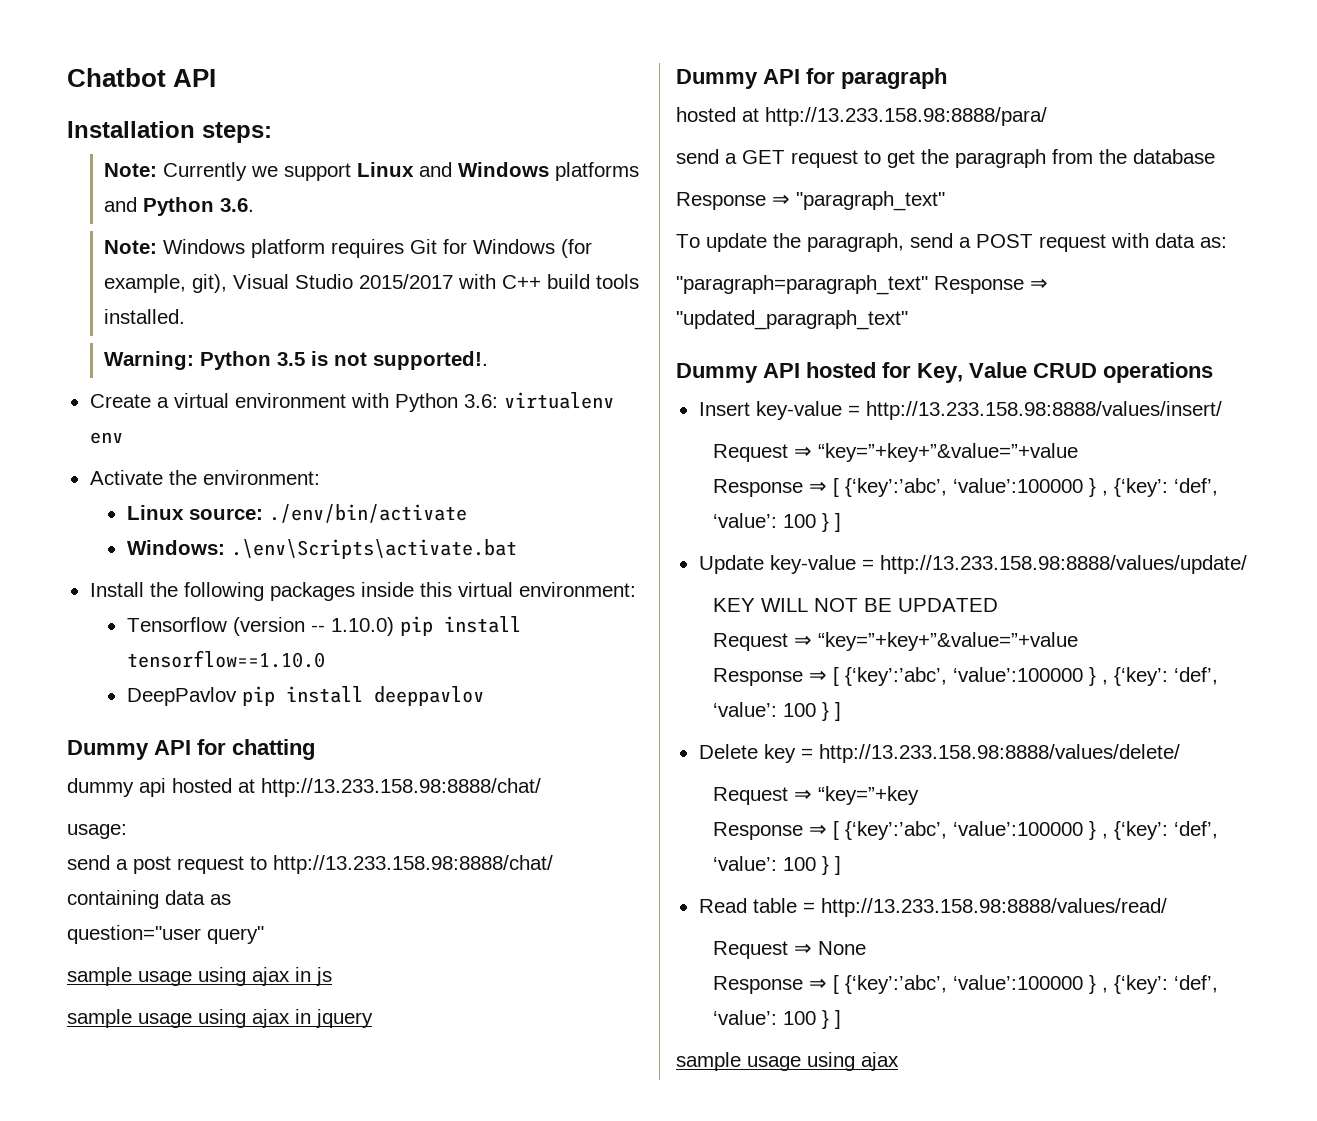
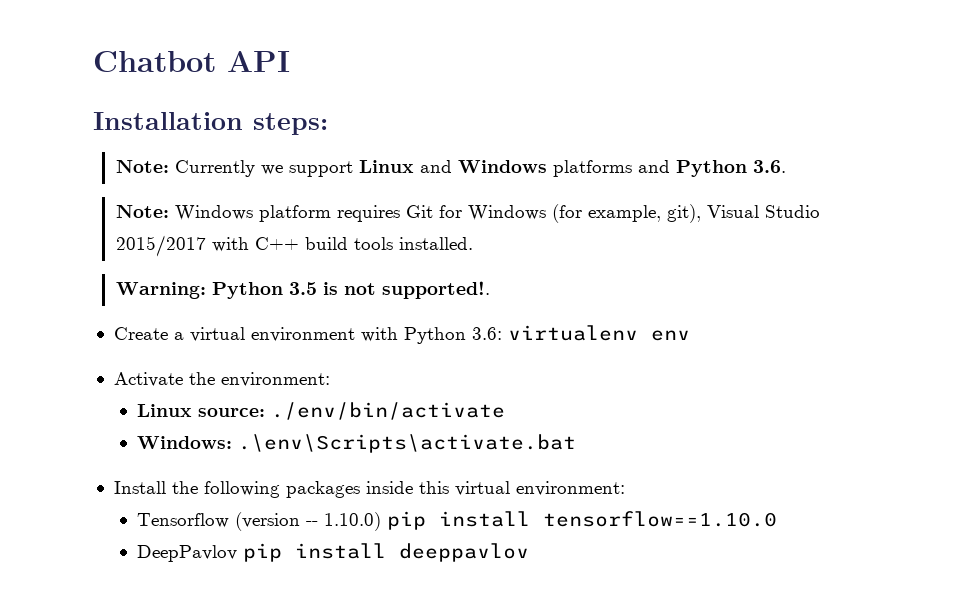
[67,739,315,760] [67,778,541,797] [67,824,127,839] [67,855,553,874] [67,890,231,909] [67,925,264,944] [67,967,332,986] [67,1009,373,1028] [676,68,947,89] [676,107,1047,126] [676,149,1215,168] [676,191,945,211] [676,233,1227,252] [676,275,1048,295] [676,310,908,330] [676,362,1213,383] [698,401,1222,420] [712,443,1078,462] [712,478,1218,497] [712,513,841,532] [698,555,1247,574] [712,598,998,612] [712,632,1078,651] [712,667,1218,686] [712,702,841,721] [698,744,1180,763] [712,786,919,805] [712,821,1218,840] [712,856,841,875] [698,898,1167,917] [712,941,866,959] [712,975,1218,994] [712,1010,841,1029] [676,1052,899,1071] // Dummy API for chatting // dummy api hosted at http://13.233.158.98:8888/chat/ // usage: // send a post request to http://13.233.158.98:8888/chat/ containing data as // question="user query" // sample usage using ajax in js // sample usage using ajax in jquery // Dummy API for paragraph // hosted at http://13.233.158.98:8888/para/ // send a GET request to get the paragraph from the database // Response ⇒ "paragraph_text" // To update the paragraph, send a POST request with data as: // "paragraph=paragraph_text" Response ⇒ "updated_paragraph_text" // Dummy API hosted for Key, Value CRUD operations // Insert key-value = http://13.233.158.98:8888/values/insert/ // Request ⇒ “key=”+key+”&value=”+value // Response ⇒ [ {‘key’:’abc’, ‘value’:100000 } , {‘key’: ‘def’, ‘value’: 100 } ] // Update key-value = http://13.233.158.98:8888/values/update/ // KEY WILL NOT BE UPDATED // Request ⇒ “key=”+key+”&value=”+value // Response ⇒ [ {‘key’:’abc’, ‘value’:100000 } , {‘key’: ‘def’, ‘value’: 100 } ] // Delete key = http://13.233.158.98:8888/values/delete/ // Request ⇒ “key=”+key // Response ⇒ [ {‘key’:’abc’, ‘value’:100000 } , {‘key’: ‘def’, ‘value’: 100 } ] // Read table = http://13.233.158.98:8888/values/read/ // Request ⇒ None // Response ⇒ [ {‘key’:’abc’, ‘value’:100000 } , {‘key’: ‘def’, ‘value’: 100 } ] // sample usage using ajax -> (529, 552) none

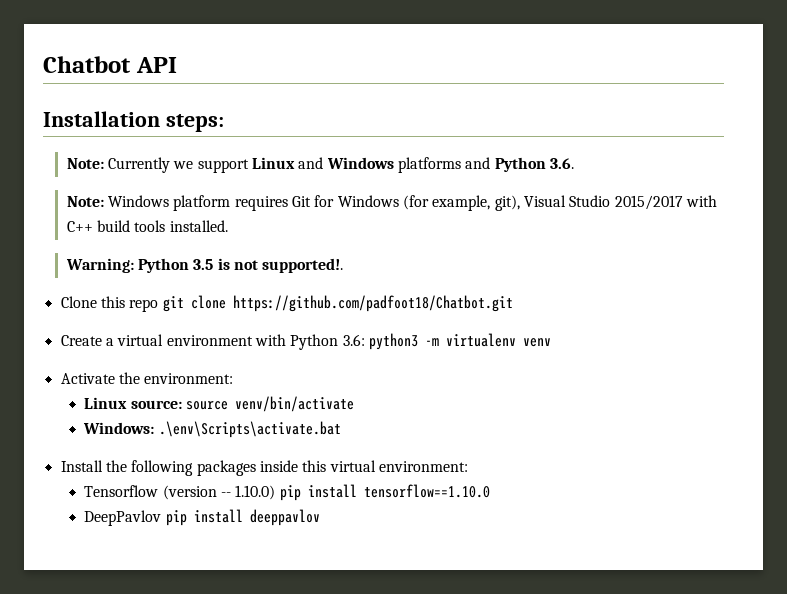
(490, 290) none -> [60,295,513,312] // Clone this repo git clone https://github.com/padfoot18/Chatbot.git
[507,325,690,341] virtualenv env -> [368,333,551,350] python3 -m virtualenv venv
[270,402,505,420] ./env/bin/activate -> [185,396,354,412] source venv/bin/activate

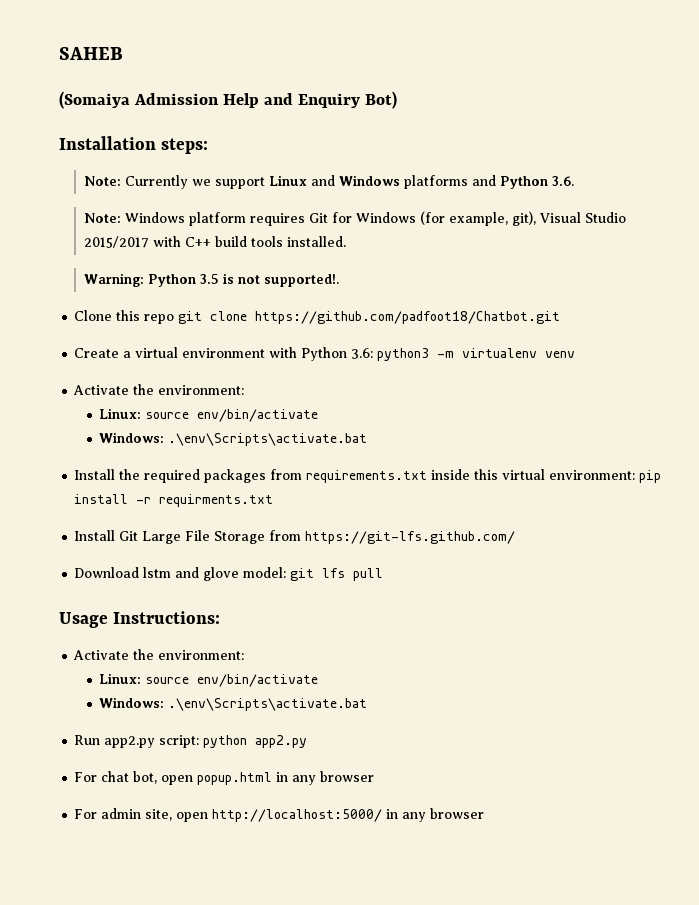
[43,56,177,73] Chatbot API -> [59,47,123,60] [59,91,397,109] SAHEB // (Somaiya Admission Help and Enquiry Bot)
[84,396,354,412] Linux source: source venv/bin/activate -> [99,408,319,422] Linux: source env/bin/activate
[131,460,256,476] following packages -> [144,469,428,483] required packages from requirements.txt
[84,484,490,501] [84,509,320,526] // Tensorflow (version -- 1.10.0) pip install tensorflow==1.10.0 // DeepPavlov pip install deeppavlov -> [639,470,662,483] [74,494,274,507] [74,530,516,544] [74,567,384,581] [59,611,221,628] [73,649,245,660] [99,673,319,687] [99,697,368,711] [74,735,308,748] [74,771,375,785] [74,808,485,822] pip install -r requirments.txt // Install Git Large File Storage from https://git-lfs.github.com/ // Download lstm and glove model: git lfs pull // Usage Instructions: // Activate the environment: // Linux: source env/bin/activate // Windows: .\env\Scripts\activate.bat // Run app2.py script: python app2.py // For chat bot, open popup.html in any browser // For admin site, open http://localhost:5000/ in any browser

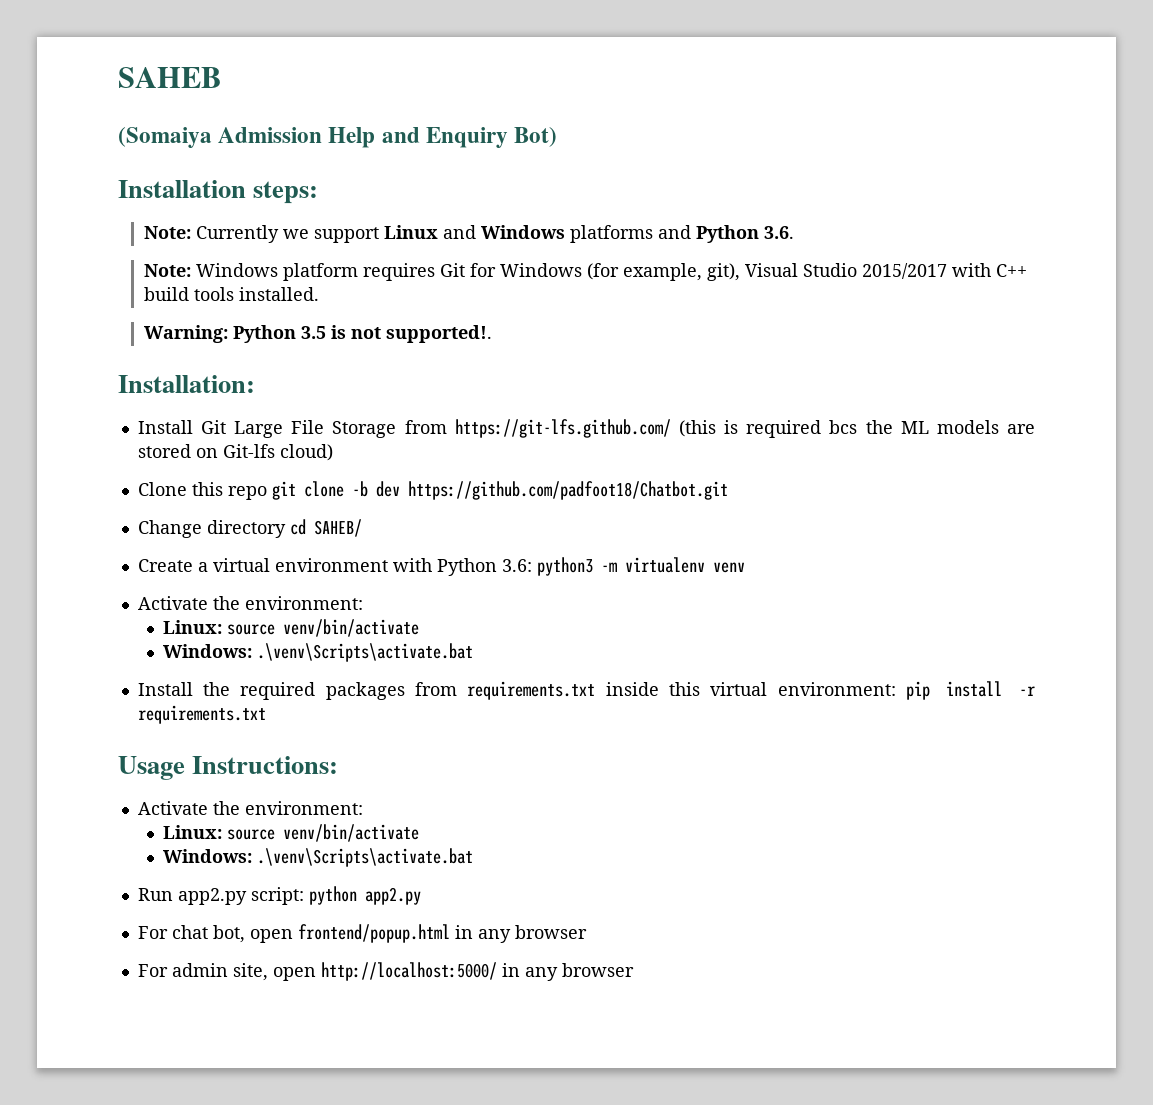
(339, 280) none -> [118,375,255,393] [137,419,1035,438] [137,444,333,461] // Installation: // Install Git Large File Storage from https://git-lfs.github.com/ (this is required bcs the ML models are stored on Git-lfs cloud)
(248, 316) none -> [351,481,400,497] -b dev
(561, 317) none -> [137,519,362,538] // Change directory cd SAHEB/
[197,409,319,422] [99,432,368,446] env/bin/activate // Windows: .\env\Scripts\activate.bat -> [283,619,420,637] [163,643,474,662] venv/bin/activate // Windows: .\venv\Scripts\activate.bat
[159,494,274,507] [74,530,516,544] [74,567,384,581] requirments.txt // Install Git Large File Storage from https://git-lfs.github.com/ // Download lstm and glove model: git lfs pull -> [137,705,266,724] requirements.txt
[197,674,319,687] [99,697,368,711] env/bin/activate // Windows: .\env\Scripts\activate.bat -> [283,824,420,842] [163,848,474,867] venv/bin/activate // Windows: .\venv\Scripts\activate.bat
[197,772,273,785] popup.html -> [297,924,450,943] frontend/popup.html

